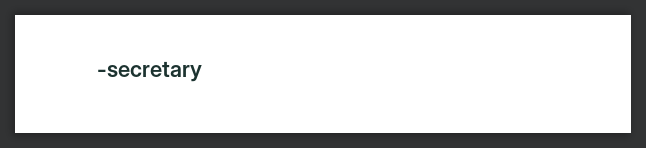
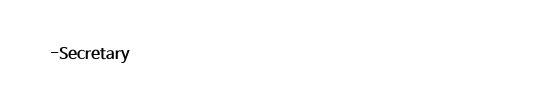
[97,61,202,82] -secretary -> [50,47,130,64] -Secretary

